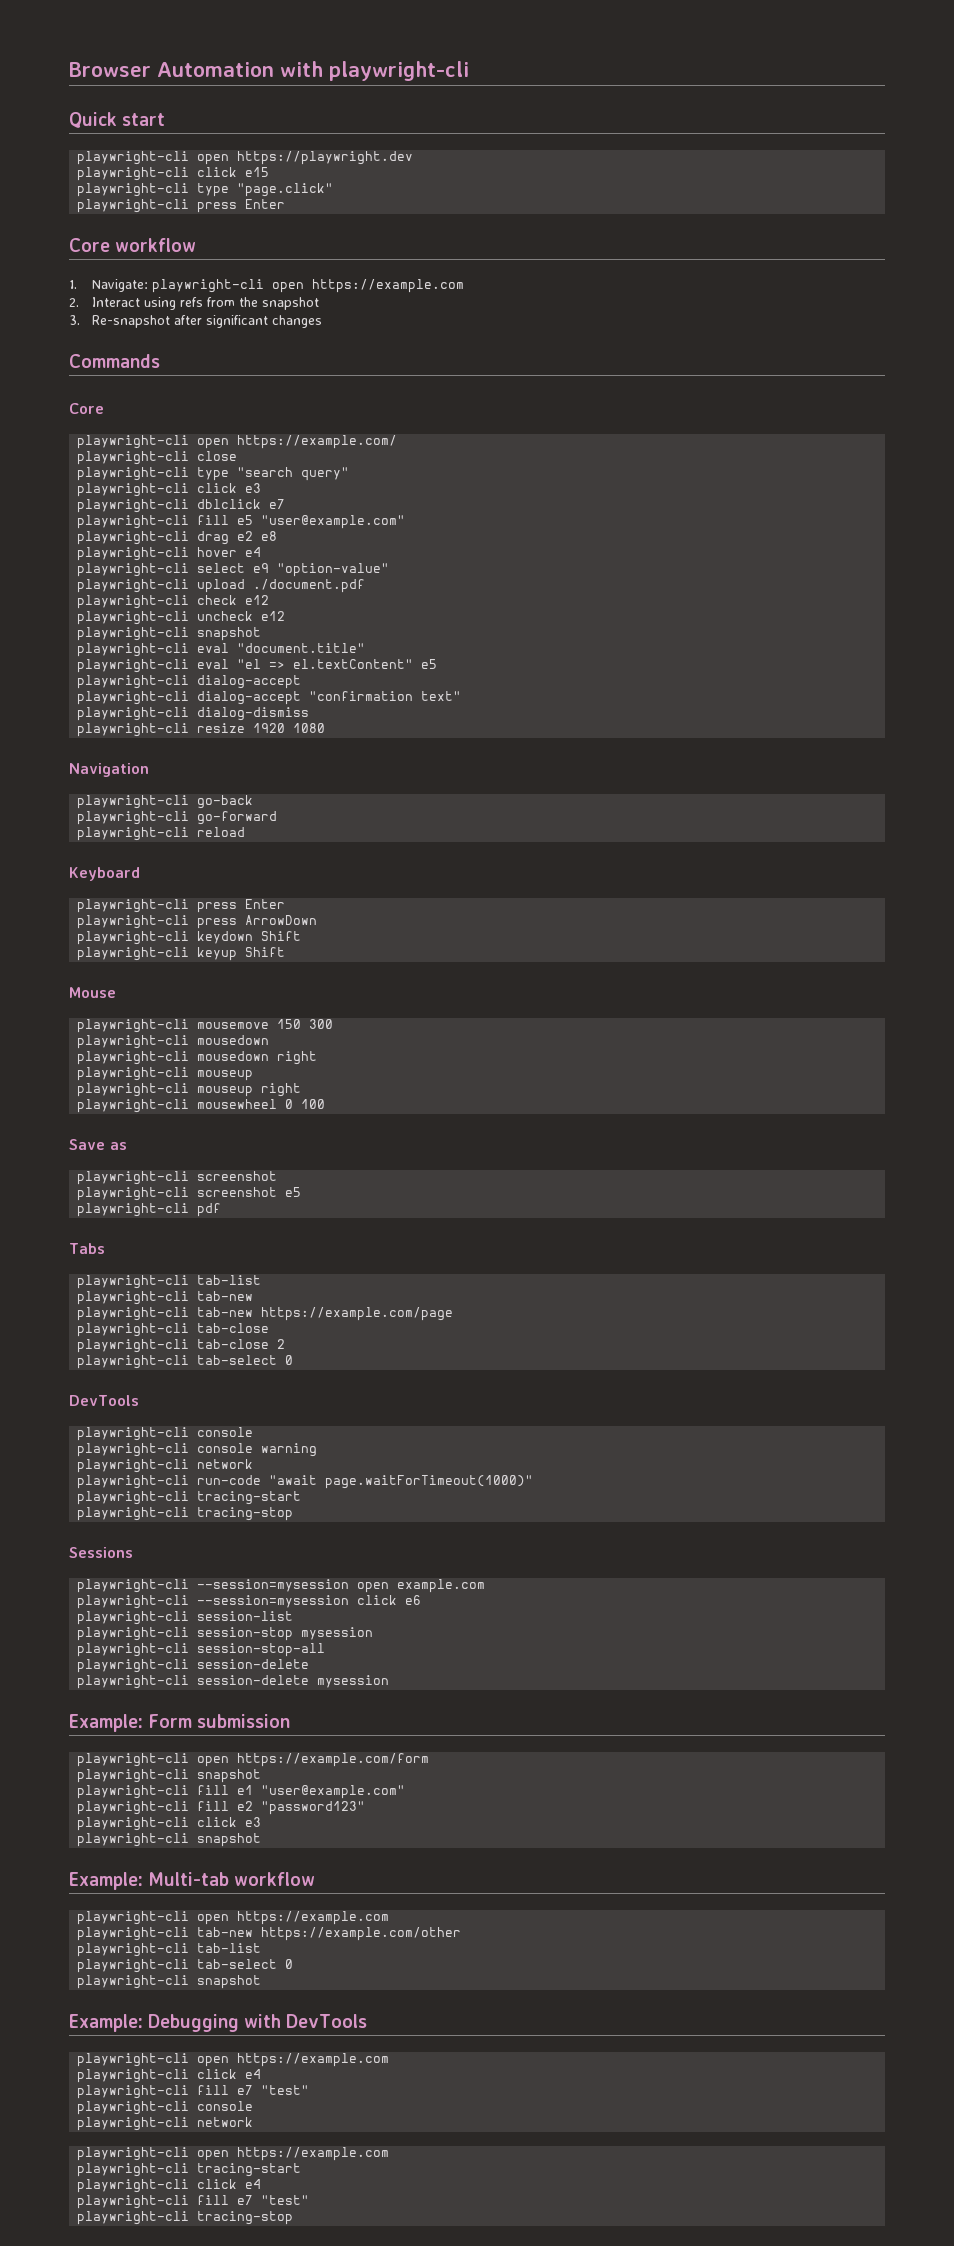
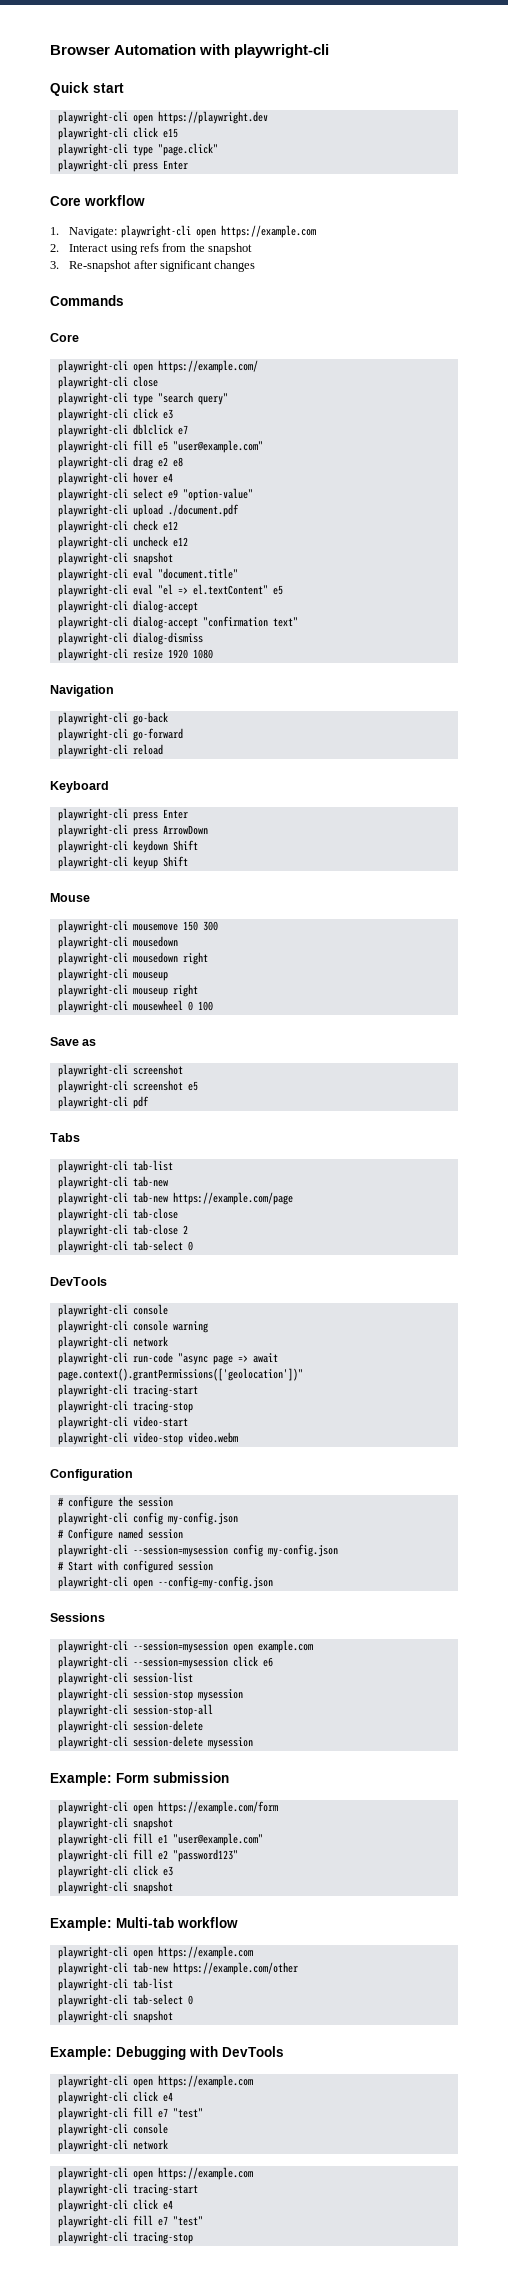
[269,1475,534,1489] "await page.waitForTimeout(1000)" -> [177,1353,278,1365] [57,1368,303,1381] "async page => await page.context().grantPermissions(['geolocation'])"
(294, 1514) none -> [57,1416,188,1429] [57,1432,238,1445] [50,1469,133,1481] [57,1496,173,1509] [57,1512,238,1525] [57,1528,183,1541] [57,1544,338,1557] [57,1560,213,1573] [57,1576,273,1589] // playwright-cli video-start // playwright-cli video-stop video.webm // Configuration // # configure the session // playwright-cli config my-config.json // # Configure named session // playwright-cli --session=mysession config my-config.json // # Start with configured session // playwright-cli open --config=my-config.json

